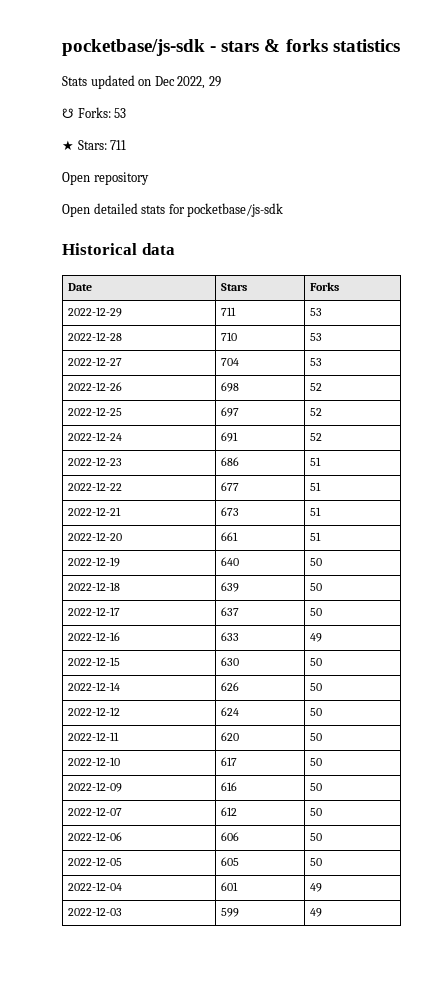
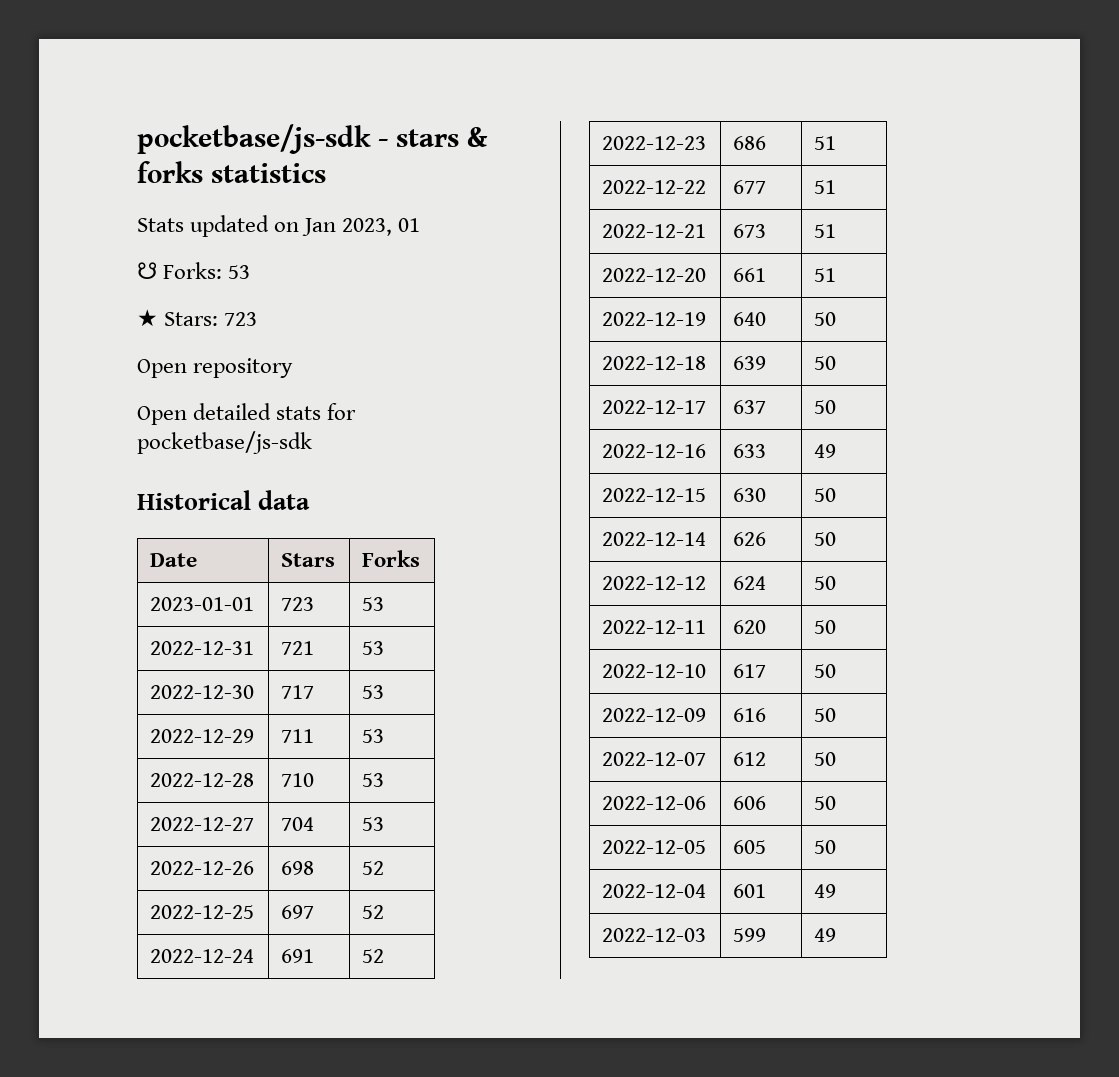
[154,76,221,89] Dec 2022, 29 -> [302,218,421,236] Jan 2023, 01
[110,140,127,150] 711 -> [224,312,258,326] 723
(339, 286) none -> [150,597,255,611] [281,597,315,611] [362,597,385,611] [150,641,255,655] [281,641,315,655] [362,641,385,655] [150,685,255,699] [281,685,315,699] [362,685,385,699] // 2023-01-01 | 723 | 53 // 2022-12-31 | 721 | 53 // 2022-12-30 | 717 | 53

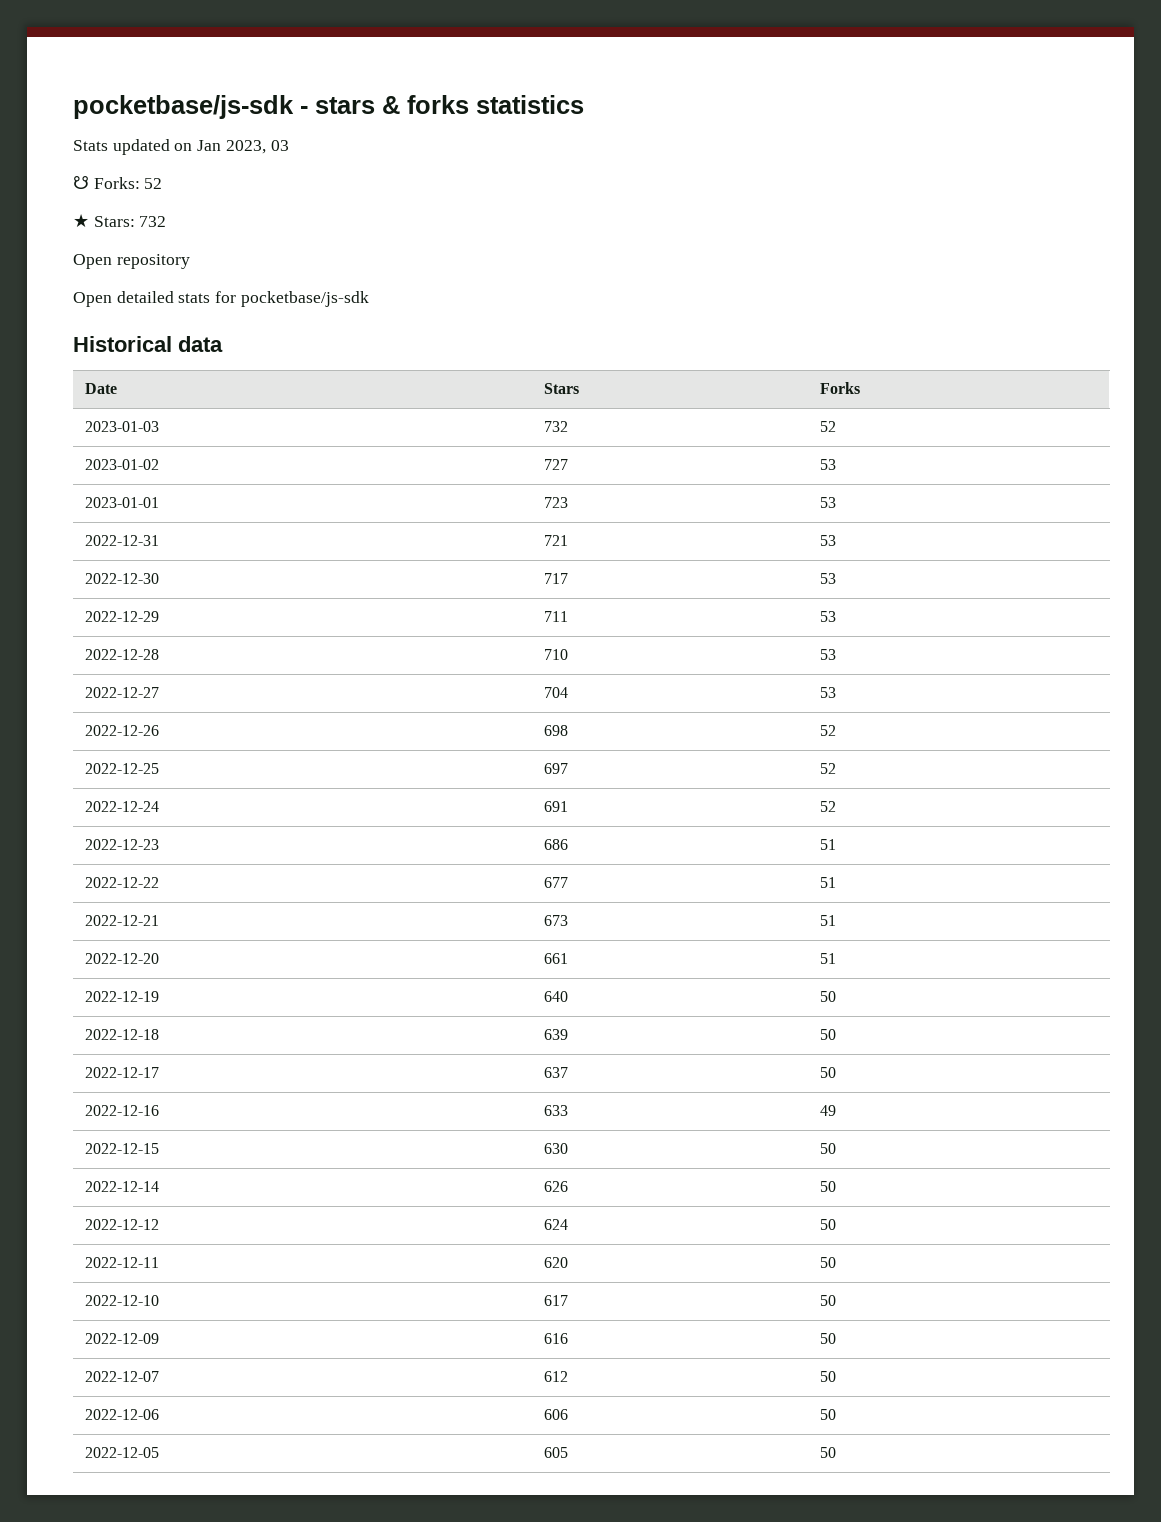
[398,218,421,232] 01 -> [270,140,289,151] 03
[228,265,251,279] 53 -> [144,178,163,189] 52
[224,312,258,326] 723 -> [139,216,167,227] 732
(421, 558) none -> [84,421,159,432] [543,421,568,432] [819,421,836,432] [84,459,159,470] [543,459,568,470] [819,459,836,470] // 2023-01-03 | 732 | 52 // 2023-01-02 | 727 | 53
[602,884,707,898] [733,884,767,898] [814,884,837,898] [602,928,707,942] [733,928,767,942] [814,928,837,942] // 2022-12-04 | 601 | 49 // 2022-12-03 | 599 | 49 -> (836, 1452) none

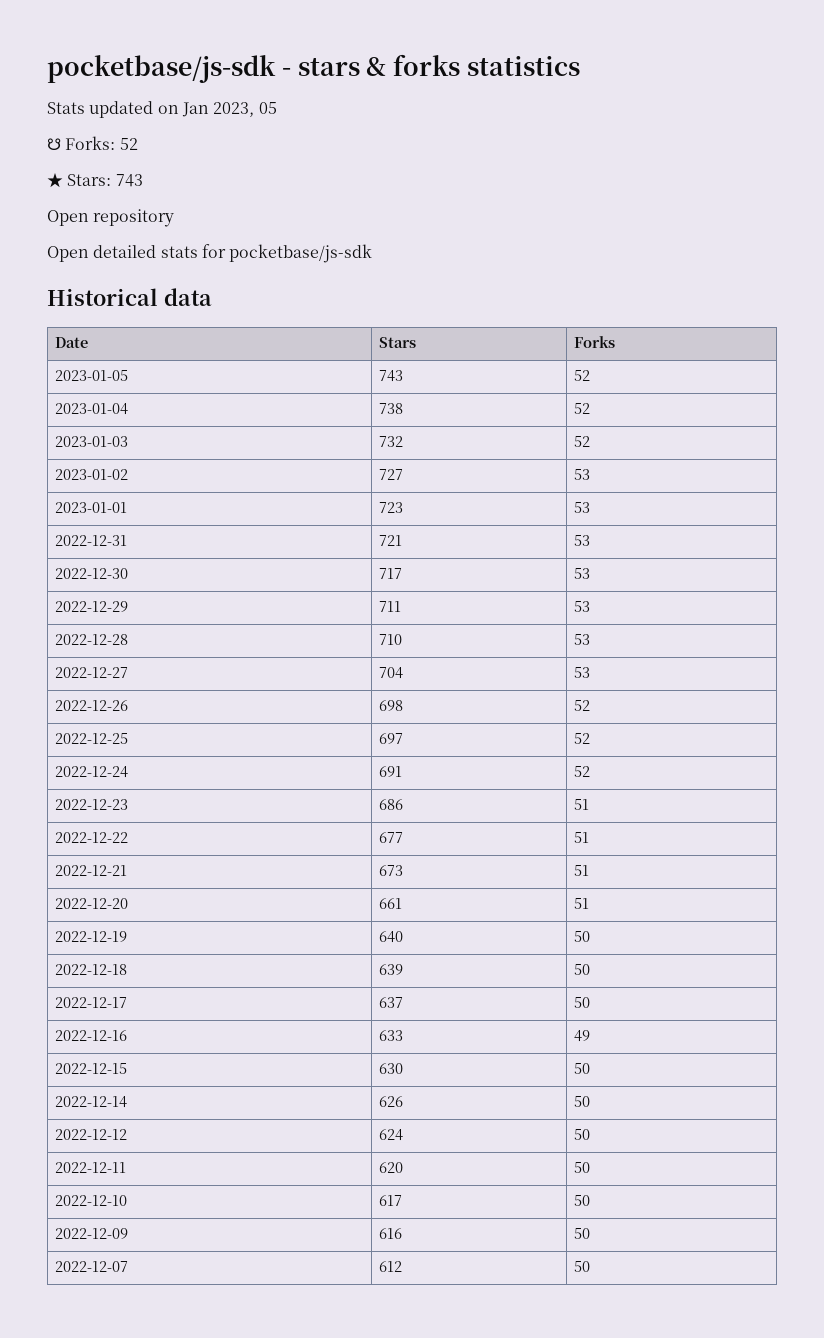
[270,140,289,151] 03 -> [258,102,277,114] 05
[139,216,167,227] 732 -> [115,174,143,187] 743
(860, 388) none -> [54,370,128,381] [378,370,403,382] [573,370,590,381] [54,403,128,415] [378,403,403,414] [573,403,590,414] // 2023-01-05 | 743 | 52 // 2023-01-04 | 738 | 52
[84,1409,159,1420] [543,1409,568,1420] [819,1409,836,1420] [84,1447,159,1458] [543,1447,568,1458] [819,1447,836,1458] // 2022-12-06 | 606 | 50 // 2022-12-05 | 605 | 50 -> (590, 1266) none

